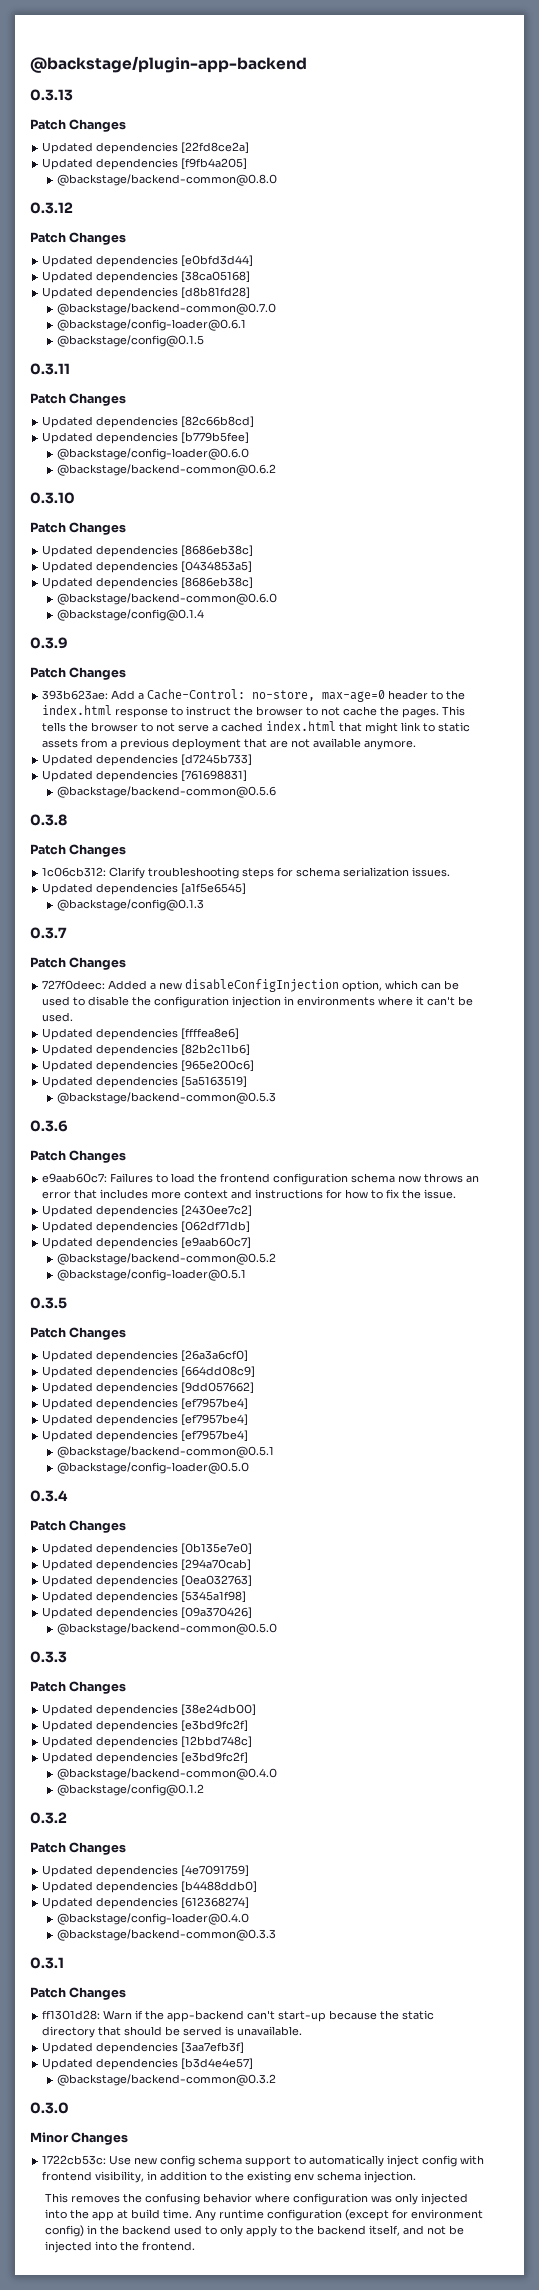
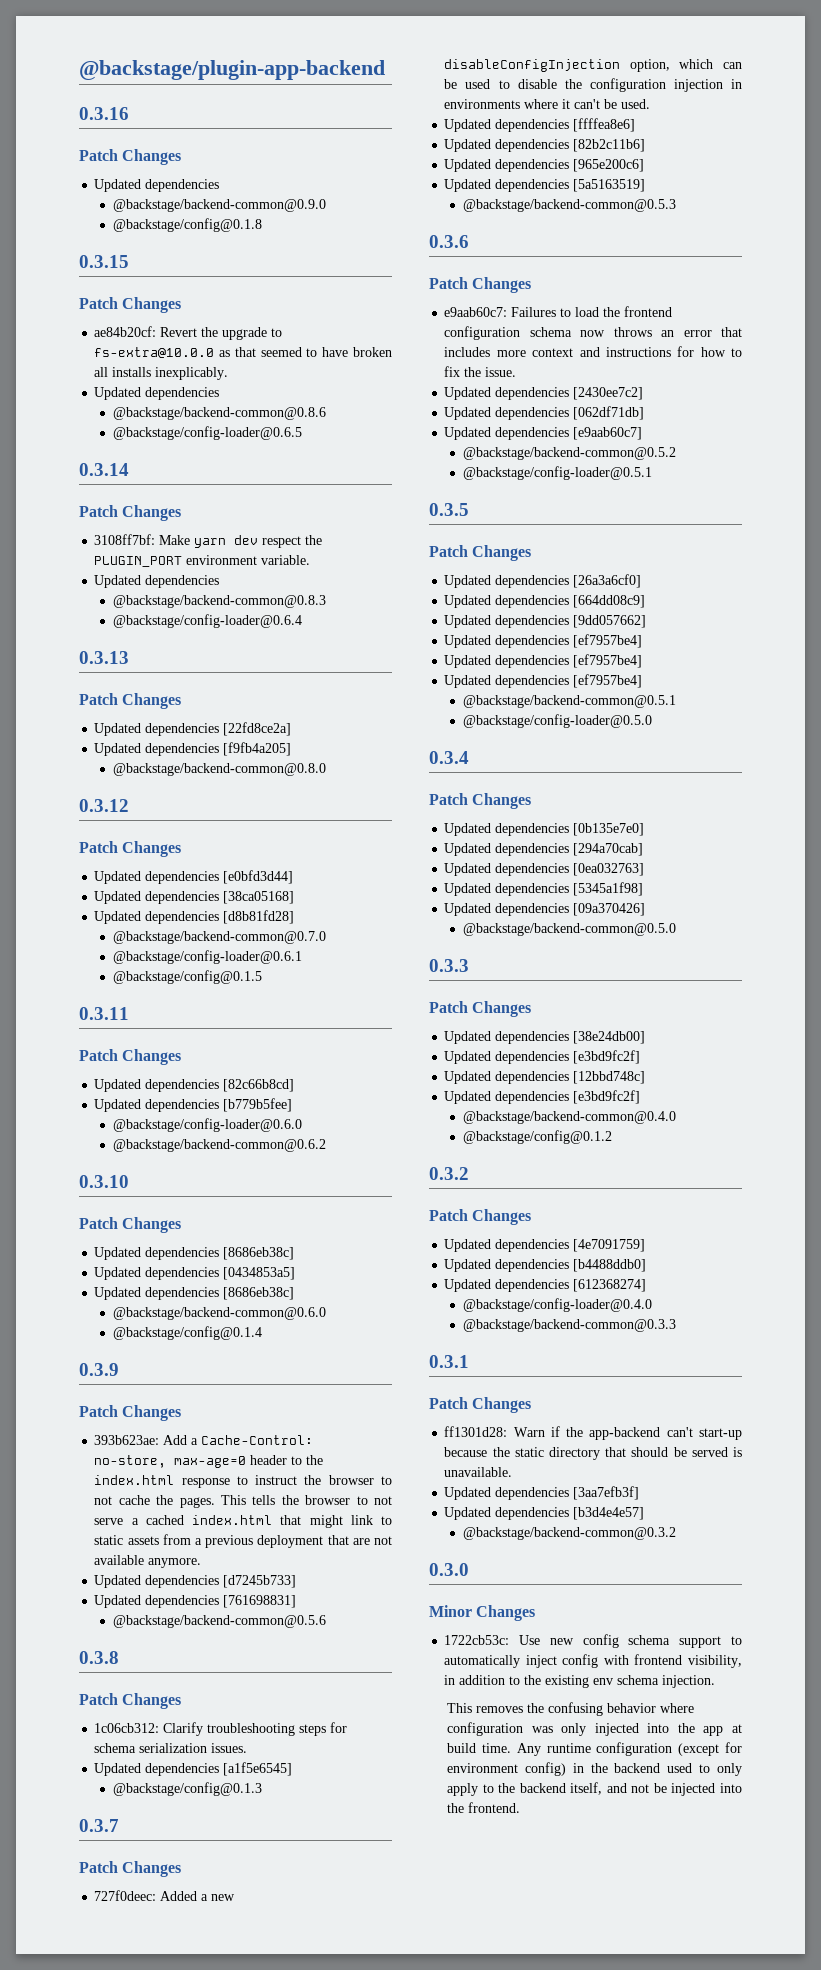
(307, 64) none -> [79,107,129,120] [79,149,182,165] [94,179,220,192] [112,199,326,212] [112,218,262,232] [79,255,129,268] [79,297,182,313] [94,326,283,340] [94,347,393,358] [94,367,229,380] [94,387,220,400] [112,407,326,420] [112,426,302,440] [79,463,129,476] [79,505,182,521] [94,534,323,548] [94,555,311,567] [94,575,220,588] [112,595,326,608] [112,614,302,628] // 0.3.16 // Patch Changes // Updated dependencies // @backstage/backend-common@0.9.0 // @backstage/config@0.1.8 // 0.3.15 // Patch Changes // ae84b20cf: Revert the upgrade to fs-extra@10.0.0 as that seemed to have broken all installs inexplicably. // Updated dependencies // @backstage/backend-common@0.8.6 // @backstage/config-loader@0.6.5 // 0.3.14 // Patch Changes // 3108ff7bf: Make yarn dev respect the PLUGIN_PORT environment variable. // Updated dependencies // @backstage/backend-common@0.8.3 // @backstage/config-loader@0.6.4

